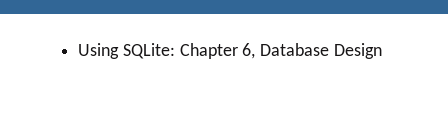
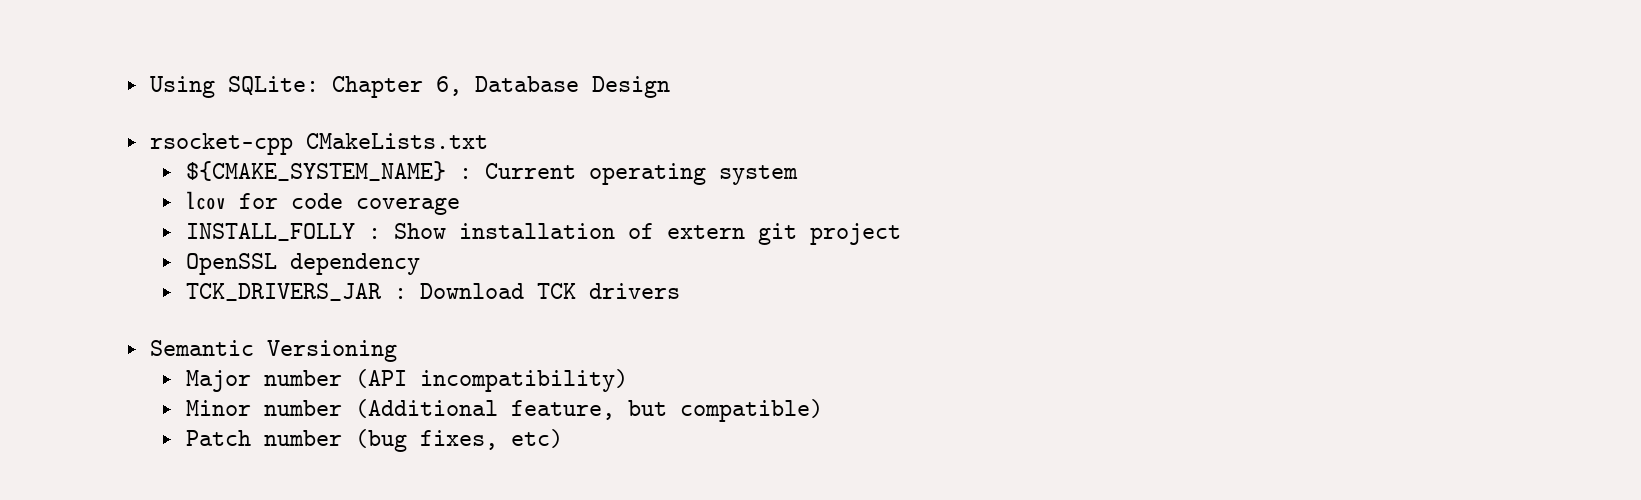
(382, 51) none -> [149,133,488,155] [185,161,798,185] [185,191,460,215] [185,223,901,245] [185,253,420,275] [185,283,680,301] [149,340,397,362] [185,369,628,392] [185,399,823,422] [185,429,563,452] // rsocket-cpp CMakeLists.txt // ${CMAKE_SYSTEM_NAME} : Current operating system // lcov for code coverage // INSTALL_FOLLY : Show installation of extern git project // OpenSSL dependency // TCK_DRIVERS_JAR : Download TCK drivers // Semantic Versioning // Major number (API incompatibility) // Minor number (Additional feature, but compatible) // Patch number (bug fixes, etc)

